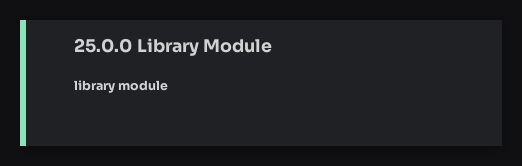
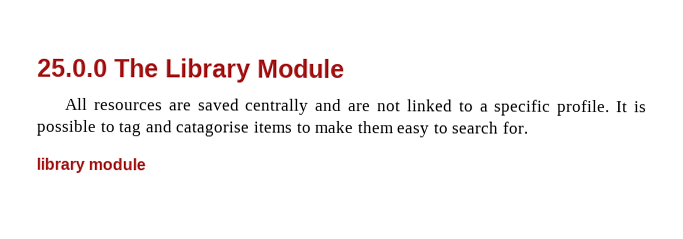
(132, 45) none -> [114,58,159,78] The
(273, 46) none -> [64,97,647,117] [36,119,529,138] // All resources are saved centrally and are not linked to a specific profile. It is possible to tag and catagorise items to make them easy to search for.

